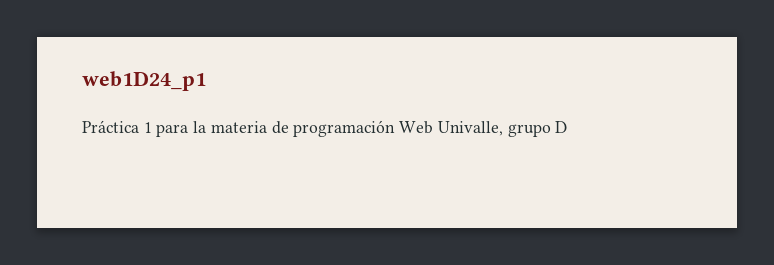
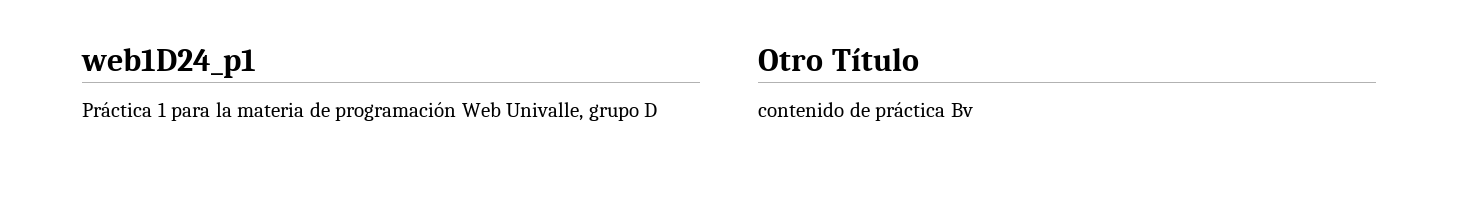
(568, 127) none -> [758,48,919,71] [758,102,973,121] // Otro Título // contenido de práctica Bv

